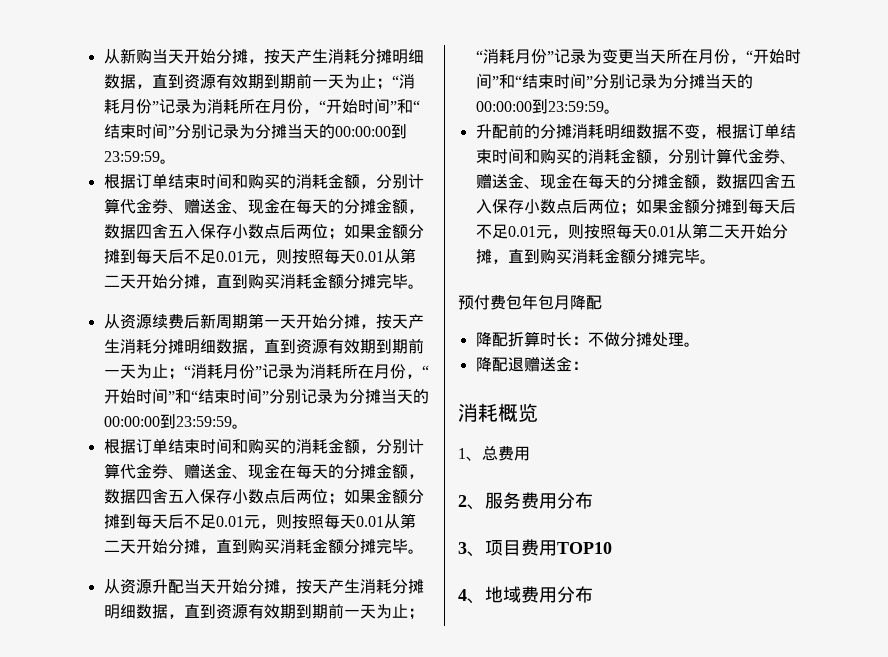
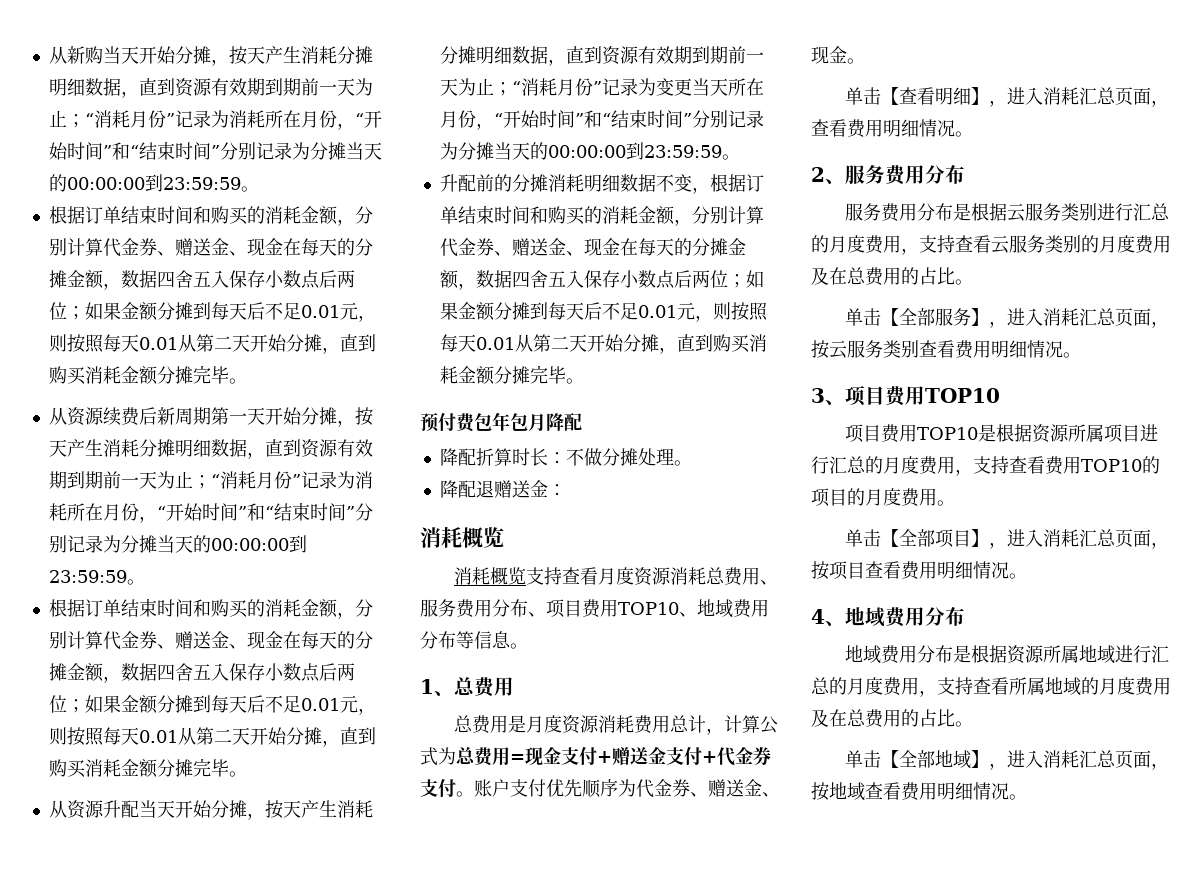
[458,446,530,461] 1、总费用 -> [454,567,779,586] [420,599,769,618] [420,631,528,649] [420,677,514,697] [454,715,779,735] [420,747,771,766] [420,779,780,798] [811,46,865,64] [845,87,1170,107] [811,119,973,138] 消耗概览支持查看月度资源消耗总费用、服务费用分布、项目费用TOP10、地域费用分布等信息。 // 1、总费用 // 总费用是月度资源消耗费用总计，计算公式为总费用=现金支付+赠送金支付+代金券支付。账户支付优先顺序为代金券、赠送金、现金。 // 单击【查看明细】，进入消耗汇总页面，查看费用明细情况。
(593, 500) none -> [845,203,1171,222] [811,235,1171,255] [811,267,973,286] [845,308,1170,328] [811,340,1081,359] // 服务费用分布是根据云服务类别进行汇总的月度费用，支持查看云服务类别的月度费用及在总费用的占比。 // 单击【全部服务】，进入消耗汇总页面，按云服务类别查看费用明细情况。
(612, 548) none -> [845,424,1159,443] [811,456,1160,476] [811,488,955,507] [845,529,1170,549] [811,561,1027,580] // 项目费用TOP10是根据资源所属项目进行汇总的月度费用，支持查看费用TOP10的项目的月度费用。 // 单击【全部项目】，进入消耗汇总页面，按项目查看费用明细情况。
(593, 594) none -> [845,645,1170,664] [811,677,1171,697] [811,709,973,728] [845,750,1170,770] [811,782,1027,801] // 地域费用分布是根据资源所属地域进行汇总的月度费用，支持查看所属地域的月度费用及在总费用的占比。 // 单击【全部地域】，进入消耗汇总页面，按地域查看费用明细情况。

